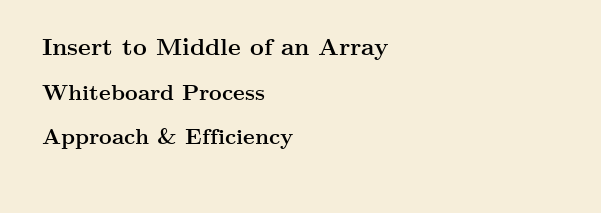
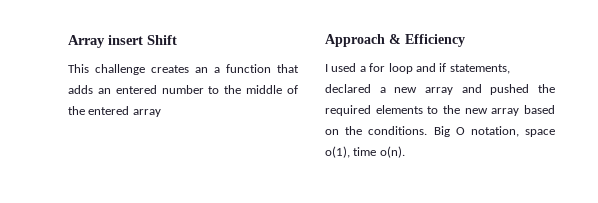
[42,38,389,60] [42,85,265,100] [42,128,293,149] Insert to Middle of an Array // Whiteboard Process // Approach & Efficiency -> [68,35,177,48] [68,64,299,75] [68,85,298,94] [68,106,161,117] [325,34,465,47] [325,63,510,74] [325,84,555,95] [325,105,555,116] [325,126,555,137] [325,146,405,158] Array insert Shift // This challenge creates an a function that adds an entered number to the middle of the entered array // Approach & Efficiency // I used a for loop and if statements, declared a new array and pushed the required elements to the new array based on the conditions. Big O notation, space o(1), time o(n).

